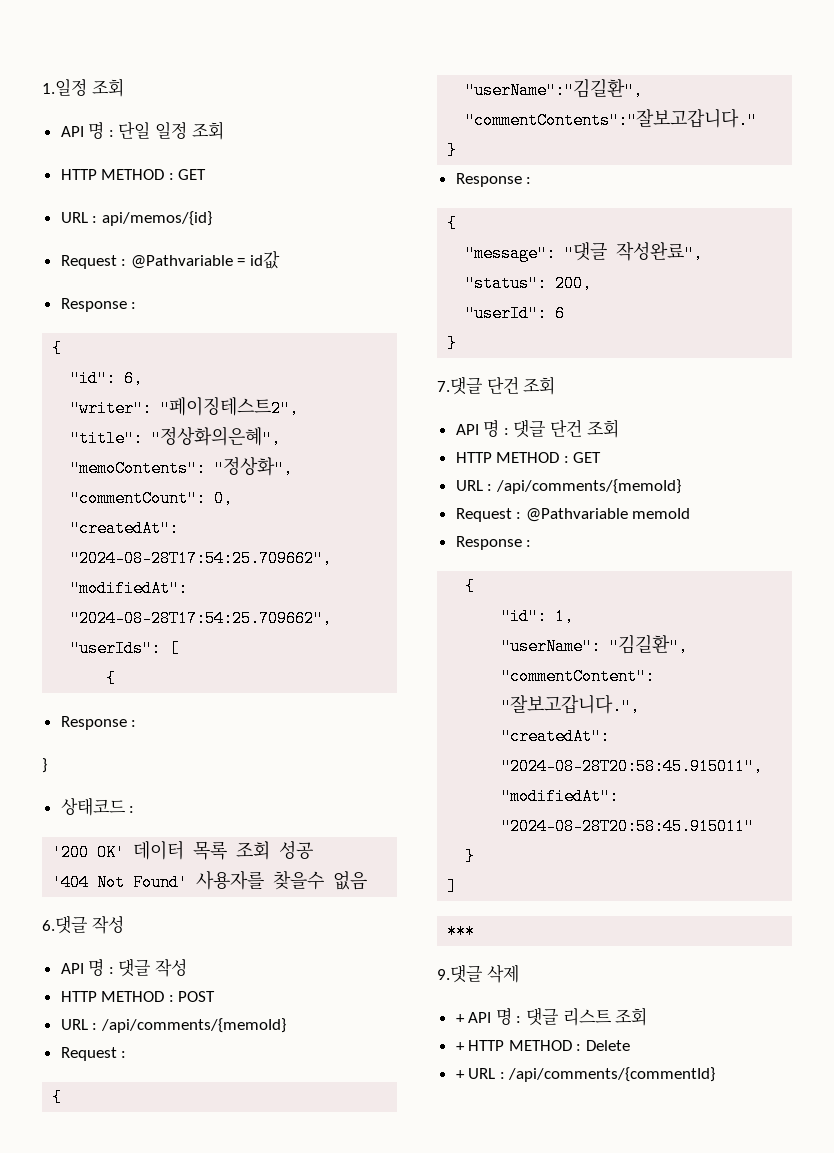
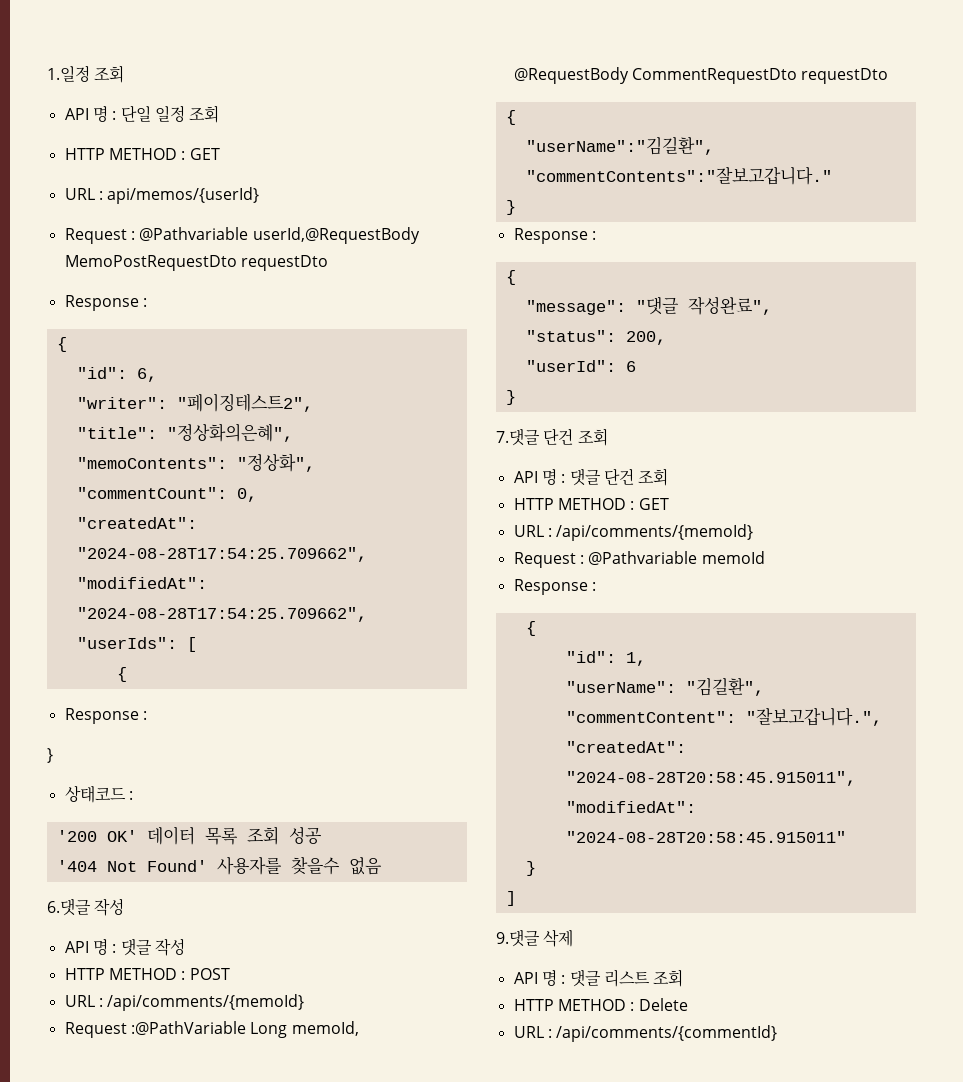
[101,211,212,226] [60,250,281,269] api/memos/{id} // Request : @Pathvariable = id값 -> [107,187,260,204] [64,227,420,244] [64,255,328,271] api/memos/{userId} // Request : @Pathvariable userId,@RequestBody MemoPostRequestDto requestDto
[121,1051,127,1058] : -> [130,1021,359,1038] [513,67,889,84] :@PathVariable Long memoId, @RequestBody CommentRequestDto requestDto
[447,923,476,940] // *** -> (516, 898) none
[455,1014,465,1023] + -> (574, 938) none
[455,1042,465,1051] + -> (684, 978) none
[455,1070,465,1079] + -> (688, 1004) none

